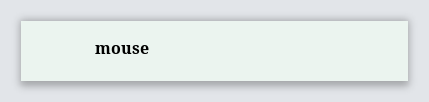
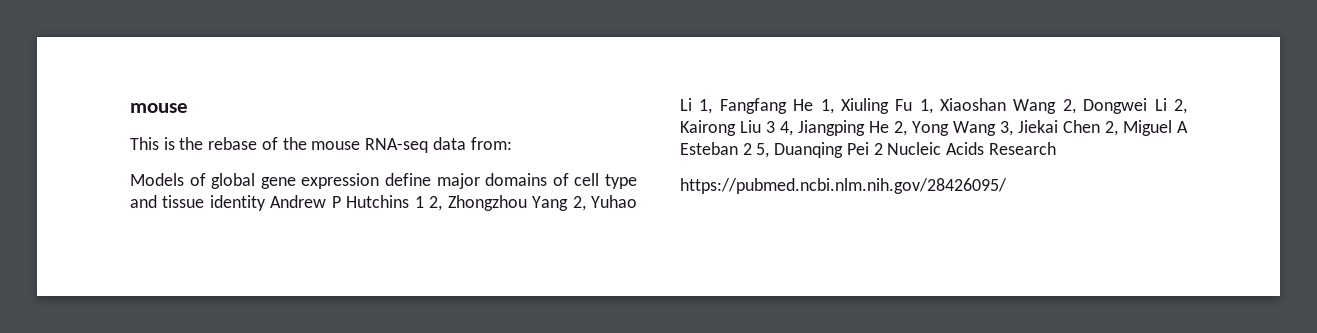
[95,45,149,54] mouse -> [130,103,188,113] [130,137,512,153] [130,173,638,189] [130,195,637,211] [680,98,1187,114] [680,120,1188,136] [680,142,1056,158] [680,178,1007,194] mouse // This is the rebase of the mouse RNA-seq data from: // Models of global gene expression define major domains of cell type and tissue identity Andrew P Hutchins 1 2, Zhongzhou Yang 2, Yuhao Li 1, Fangfang He 1, Xiuling Fu 1, Xiaoshan Wang 2, Dongwei Li 2, Kairong Liu 3 4, Jiangping He 2, Yong Wang 3, Jiekai Chen 2, Miguel A Esteban 2 5, Duanqing Pei 2 Nucleic Acids Research // https://pubmed.ncbi.nlm.nih.gov/28426095/

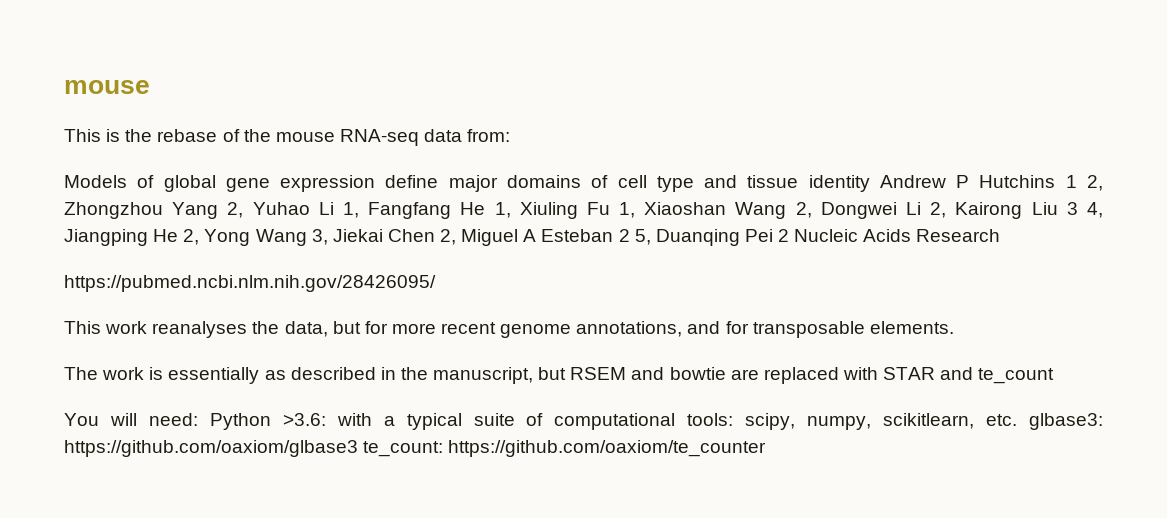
(1007, 186) none -> [64,321,954,338] [64,367,1055,384] [64,413,1103,430] [64,440,767,457] // This work reanalyses the data, but for more recent genome annotations, and for transposable elements. // The work is essentially as described in the manuscript, but RSEM and bowtie are replaced with STAR and te_count // You will need: Python >3.6: with a typical suite of computational tools: scipy, numpy, scikitlearn, etc. glbase3: https://github.com/oaxiom/glbase3 te_count: https://github.com/oaxiom/te_counter

